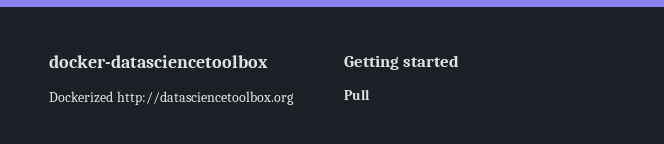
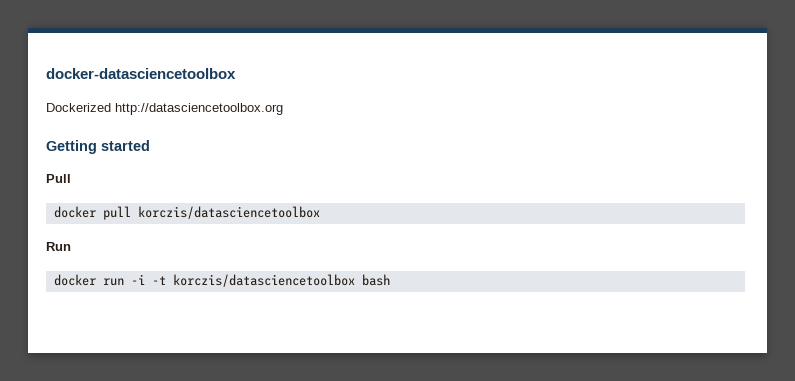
(370, 94) none -> [53,206,320,220] [46,242,71,251] [53,274,390,287] // docker pull korczis/datasciencetoolbox // Run // docker run -i -t korczis/datasciencetoolbox bash

